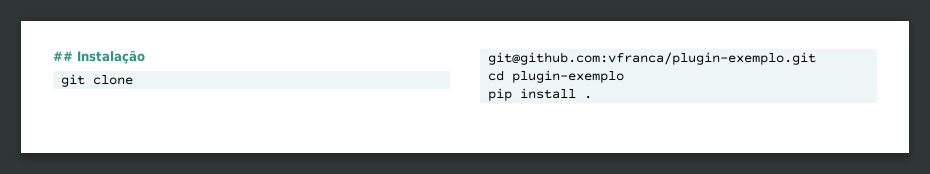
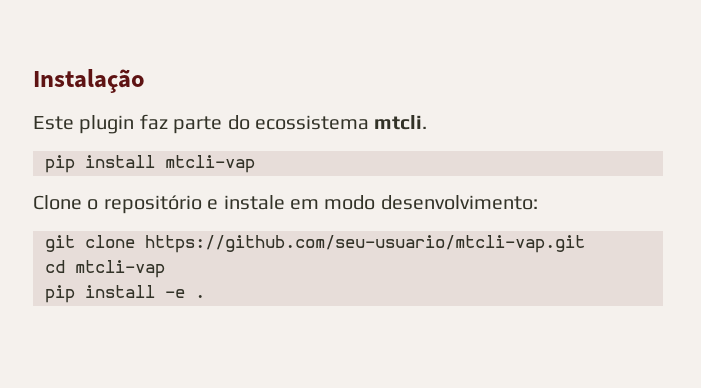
[53,51,73,61] ## -> (33, 81) none
(145, 57) none -> [33,114,428,134] [45,155,255,173] [33,195,538,214] // Este plugin faz parte do ecossistema mtcli. // pip install mtcli-vap // Clone o repositório e instale em modo desenvolvimento:
[487,52,816,65] git@github.com:vfranca/plugin-exemplo.git -> [145,235,585,253] https://github.com/seu-usuario/mtcli-vap.git
[511,70,624,83] [487,88,576,101] plugin-exemplo // pip install -> [75,260,165,278] [45,285,185,303] mtcli-vap // pip install -e

